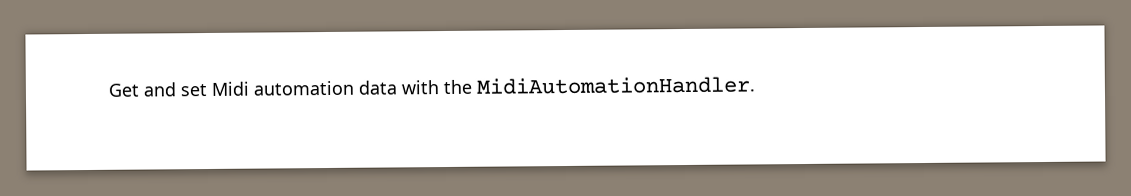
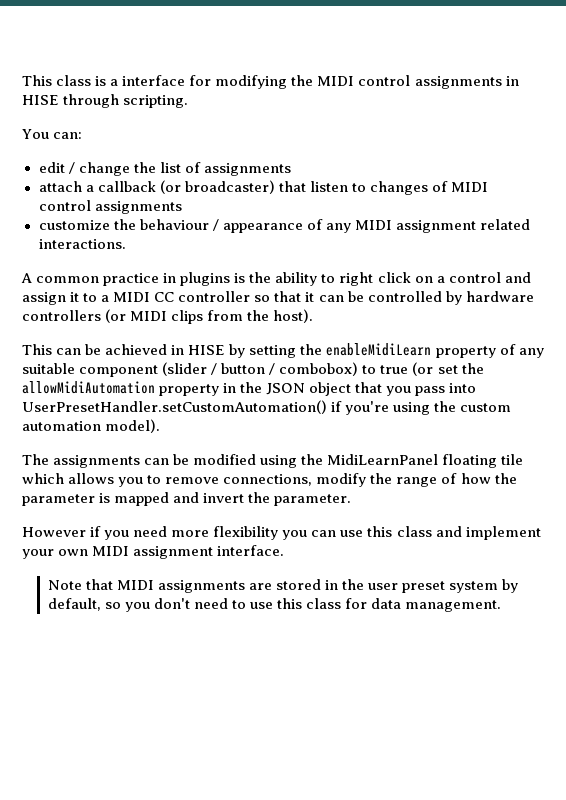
[108,76,755,97] Get and set Midi automation data with the MidiAutomationHandler. -> [22,75,519,89] [22,94,189,108] [22,129,83,139] [38,162,291,176] [38,180,489,195] [38,200,182,214] [38,219,530,233] [38,239,126,249] [21,272,531,286] [22,291,534,305] [22,309,314,324] [22,343,544,358] [22,362,484,377] [22,381,477,396] [22,400,512,415] [22,419,161,433] [22,454,524,468] [22,473,517,487] [22,492,352,506] [22,526,541,540] [22,545,285,559] [47,579,519,593] [47,598,502,612] This class is a interface for modifying the MIDI control assignments in HISE through scripting. // You can: // edit / change the list of assignments // attach a callback (or broadcaster) that listen to changes of MIDI control assignments // customize the behaviour / appearance of any MIDI assignment related interactions. // A common practice in plugins is the ability to right click on a control and assign it to a MIDI CC controller so that it can be controlled by hardware controllers (or MIDI clips from the host). // This can be achieved in HISE by setting the enableMidiLearn property of any suitable component (slider / button / combobox) to true (or set the allowMidiAutomation property in the JSON object that you pass into UserPresetHandler.setCustomAutomation() if you're using the custom automation model). // The assignments can be modified using the MidiLearnPanel floating tile which allows you to remove connections, modify the range of how the parameter is mapped and invert the parameter. // However if you need more flexibility you can use this class and implement your own MIDI assignment interface. // Note that MIDI assignments are stored in the user preset system by default, so you don't need to use this class for data management.

